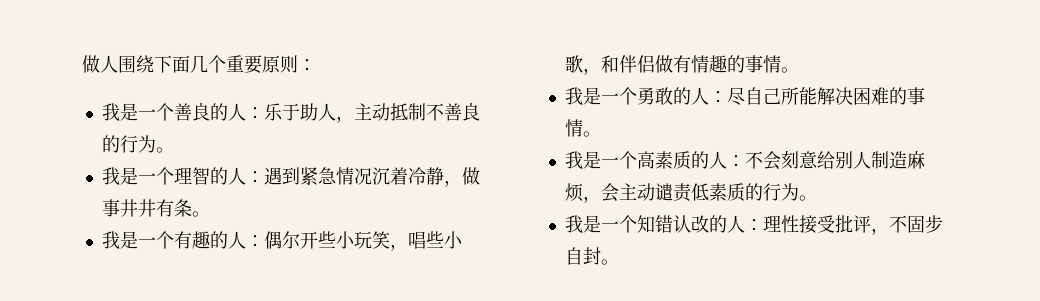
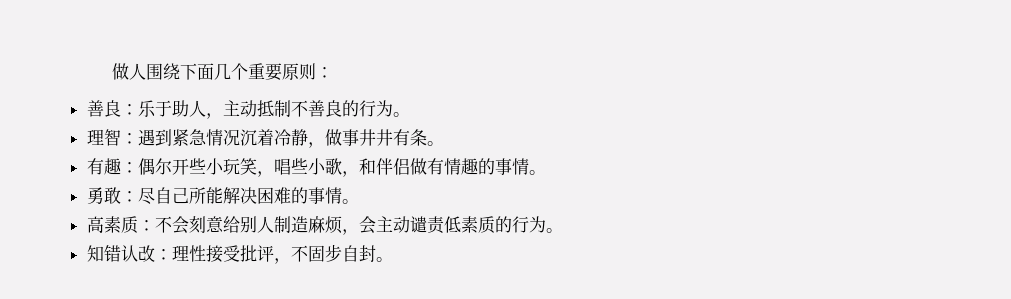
[101,103,246,121] 我是一个善良的人 -> [86,100,121,117] 善良
[101,167,246,185] 我是一个理智的人 -> [86,129,121,146] 理智
[101,231,246,249] 我是一个有趣的人 -> [86,158,121,175] 有趣
[564,87,709,105] 我是一个勇敢的人 -> [86,187,121,205] 勇敢
[564,151,727,170] 我是一个高素质的人 -> [86,216,138,234] 高素质
[564,215,637,233] 我是一个 -> (563, 230) none
[708,215,745,233] 的人 -> (155, 253) none

